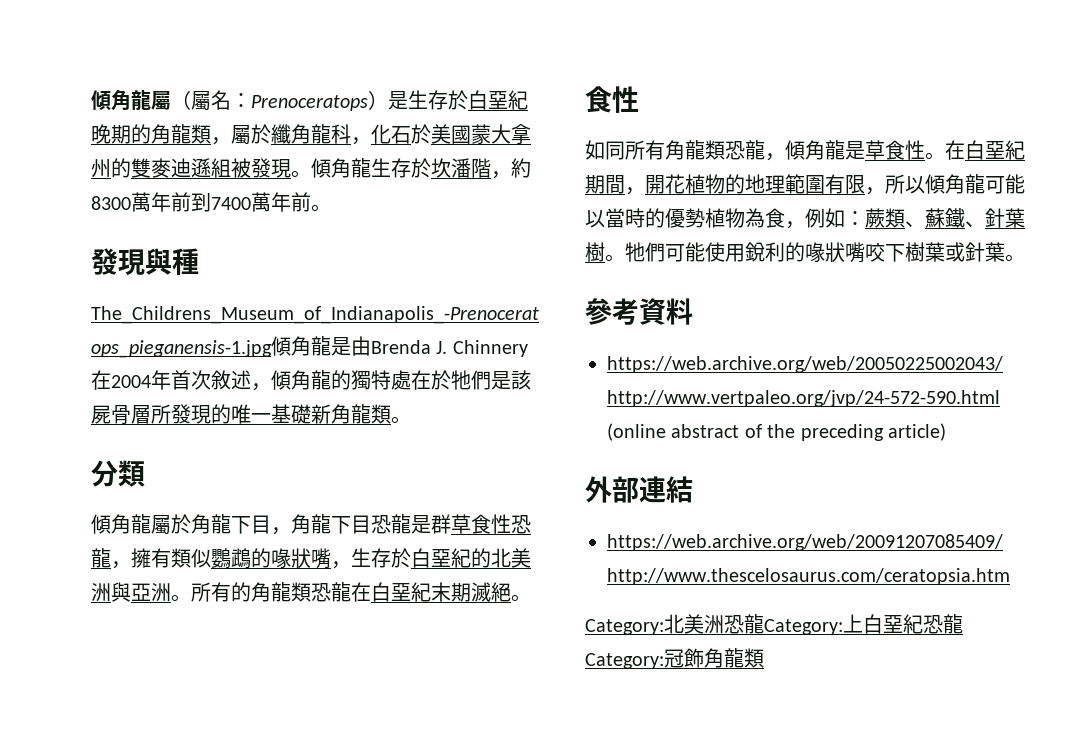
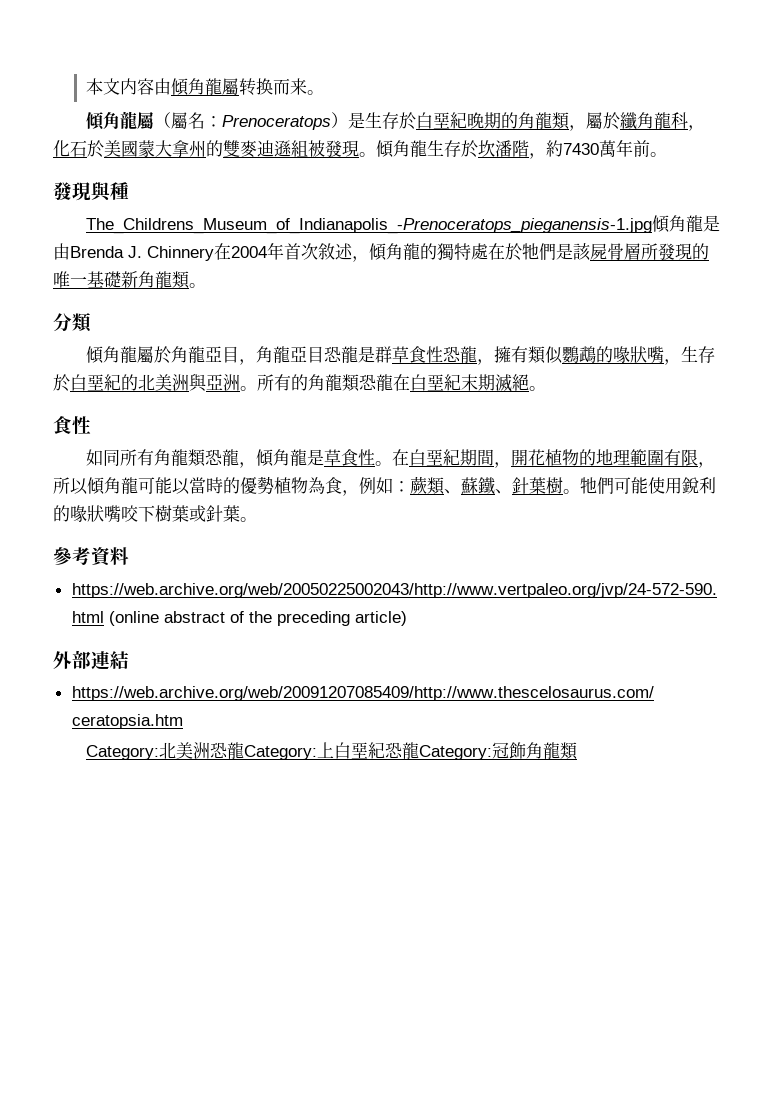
(91, 100) none -> [85,78,324,96] 本文内容由傾角龍屬转换而来。 //
[91,192,251,212] 8300萬年前到7400 -> [563,143,599,155] 7430
[231,516,251,534] 下 -> [205,346,223,362] 亞
[331,516,351,534] 下 -> [290,346,308,362] 亞

